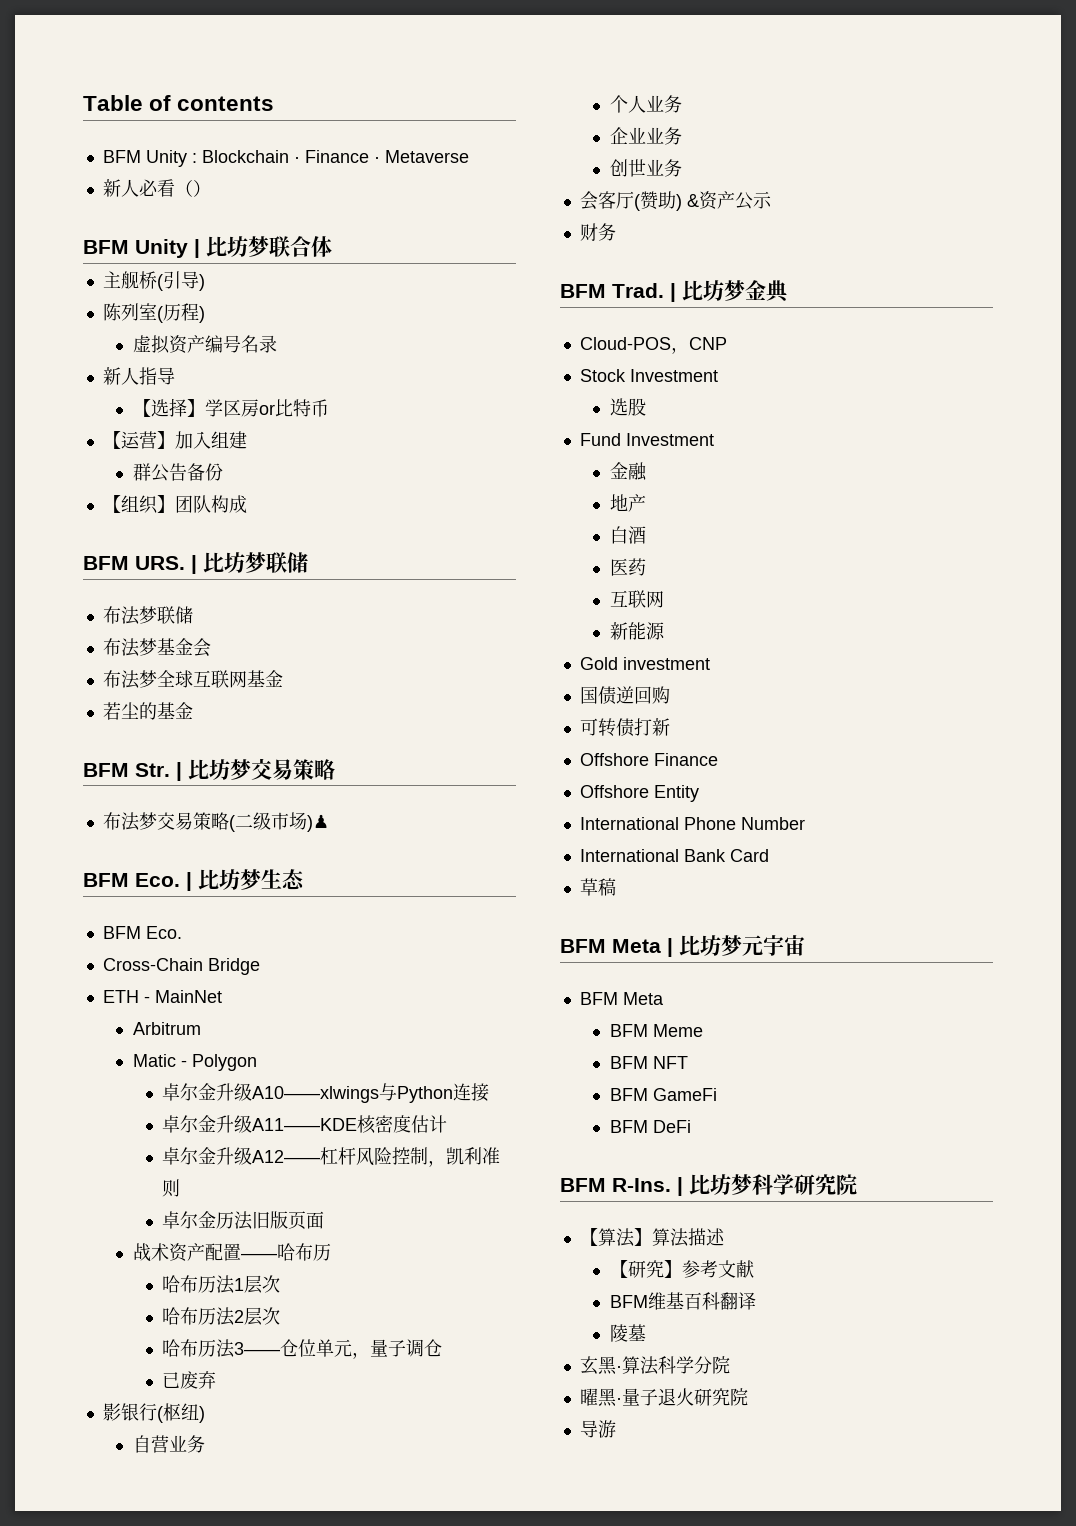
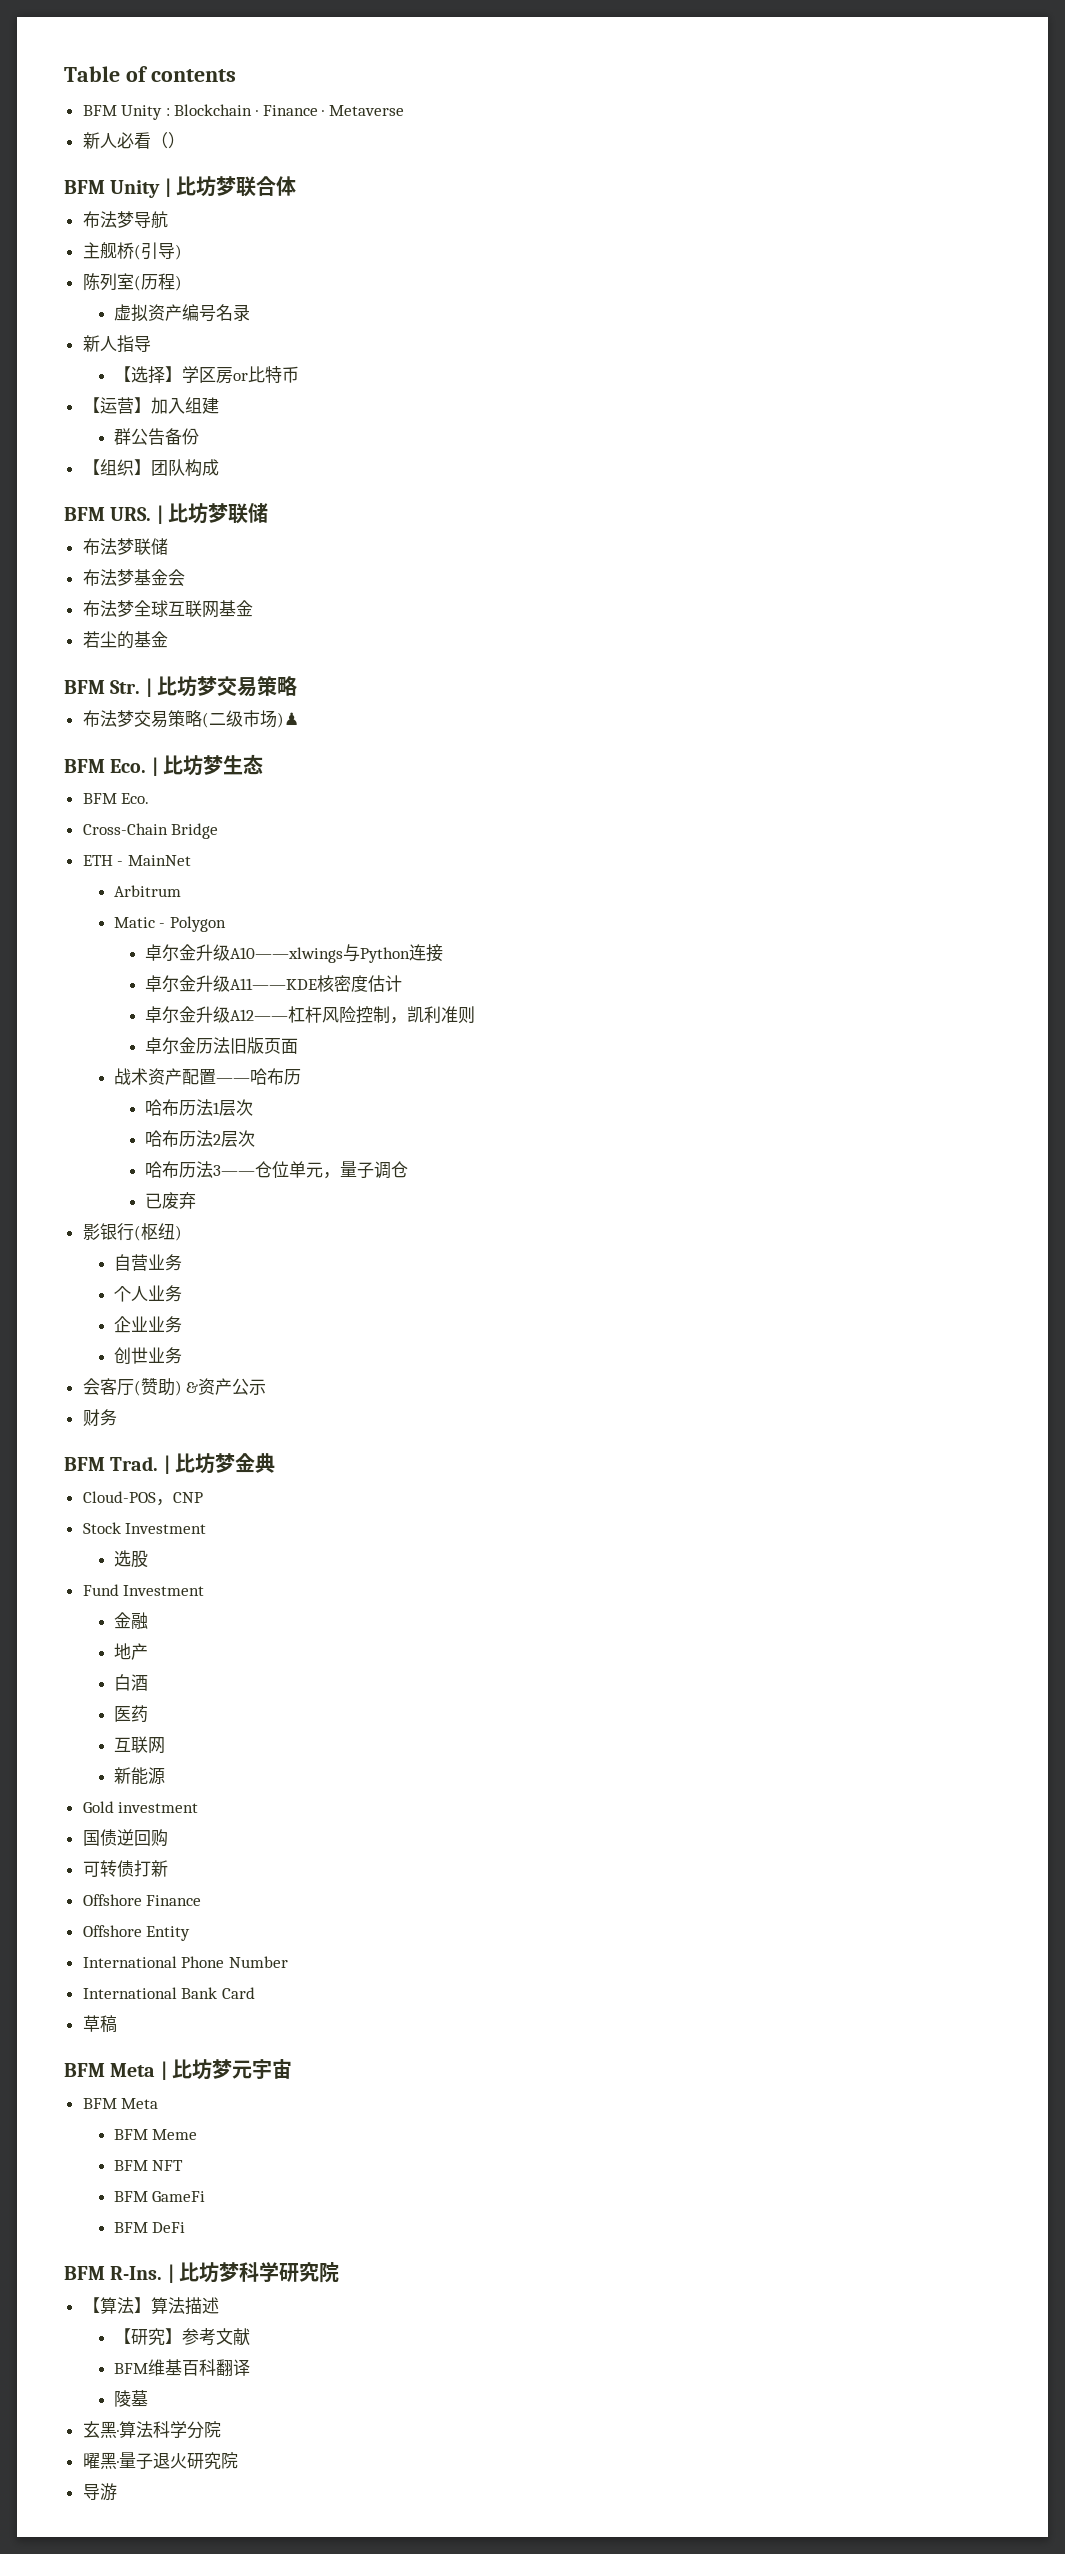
(332, 246) none -> [82,211,168,228] // 布法梦导航

